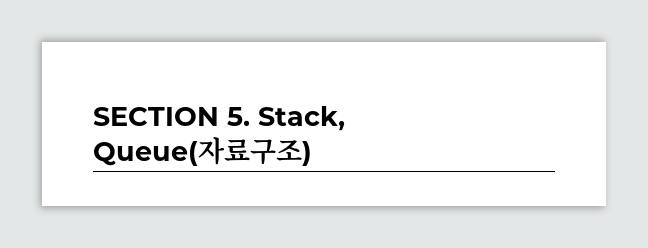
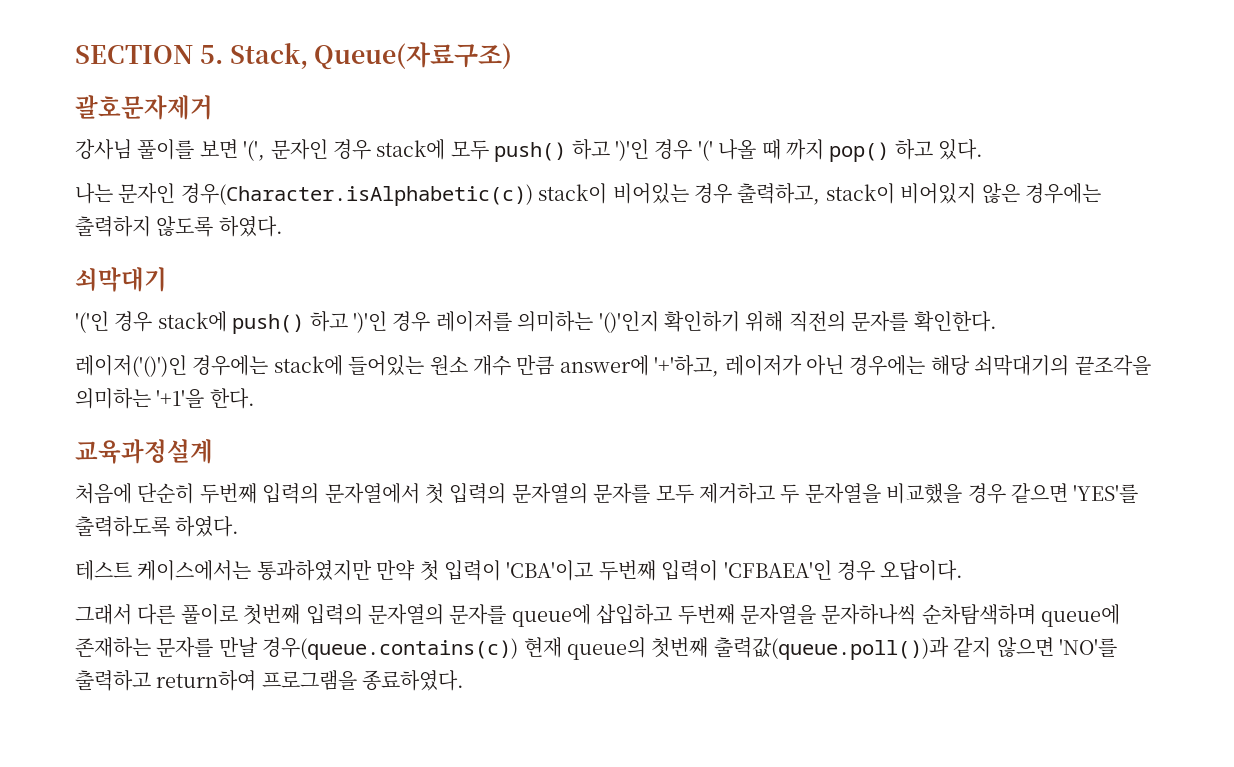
(312, 151) none -> [75,95,213,120] [75,139,984,162] [75,183,1101,206] [75,216,283,237] [75,267,167,292] [75,311,997,334] [75,355,1151,377] [75,388,255,409] [75,439,213,464] [75,483,1139,504] [75,516,240,537] [75,560,964,581] [75,604,1121,627] [75,637,1117,660] [75,670,465,691] // 괄호문자제거 // 강사님 풀이를 보면 '(', 문자인 경우 stack에 모두 push() 하고 ')'인 경우 '(' 나올 때 까지 pop() 하고 있다. // 나는 문자인 경우(Character.isAlphabetic(c)) stack이 비어있는 경우 출력하고, stack이 비어있지 않은 경우에는 출력하지 않도록 하였다. // 쇠막대기 // '('인 경우 stack에 push() 하고 ')'인 경우 레이저를 의미하는 '()'인지 확인하기 위해 직전의 문자를 확인한다. // 레이저('()')인 경우에는 stack에 들어있는 원소 개수 만큼 answer에 '+'하고, 레이저가 아닌 경우에는 해당 쇠막대기의 끝조각을 의미하는 '+1'을 한다. // 교육과정설계 // 처음에 단순히 두번째 입력의 문자열에서 첫 입력의 문자열의 문자를 모두 제거하고 두 문자열을 비교했을 경우 같으면 'YES'를 출력하도록 하였다. // 테스트 케이스에서는 통과하였지만 만약 첫 입력이 'CBA'이고 두번째 입력이 'CFBAEA'인 경우 오답이다. // 그래서 다른 풀이로 첫번째 입력의 문자열의 문자를 queue에 삽입하고 두번째 문자열을 문자하나씩 순차탐색하며 queue에 존재하는 문자를 만날 경우(queue.contains(c)) 현재 queue의 첫번째 출력값(queue.poll())과 같지 않으면 'NO'를 출력하고 return하여 프로그램을 종료하였다.

